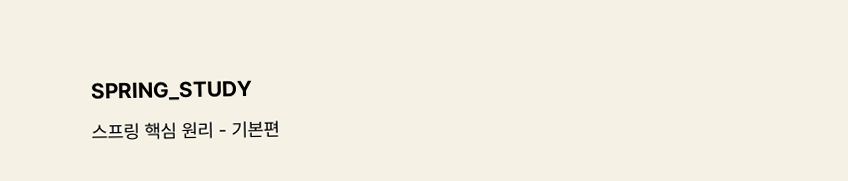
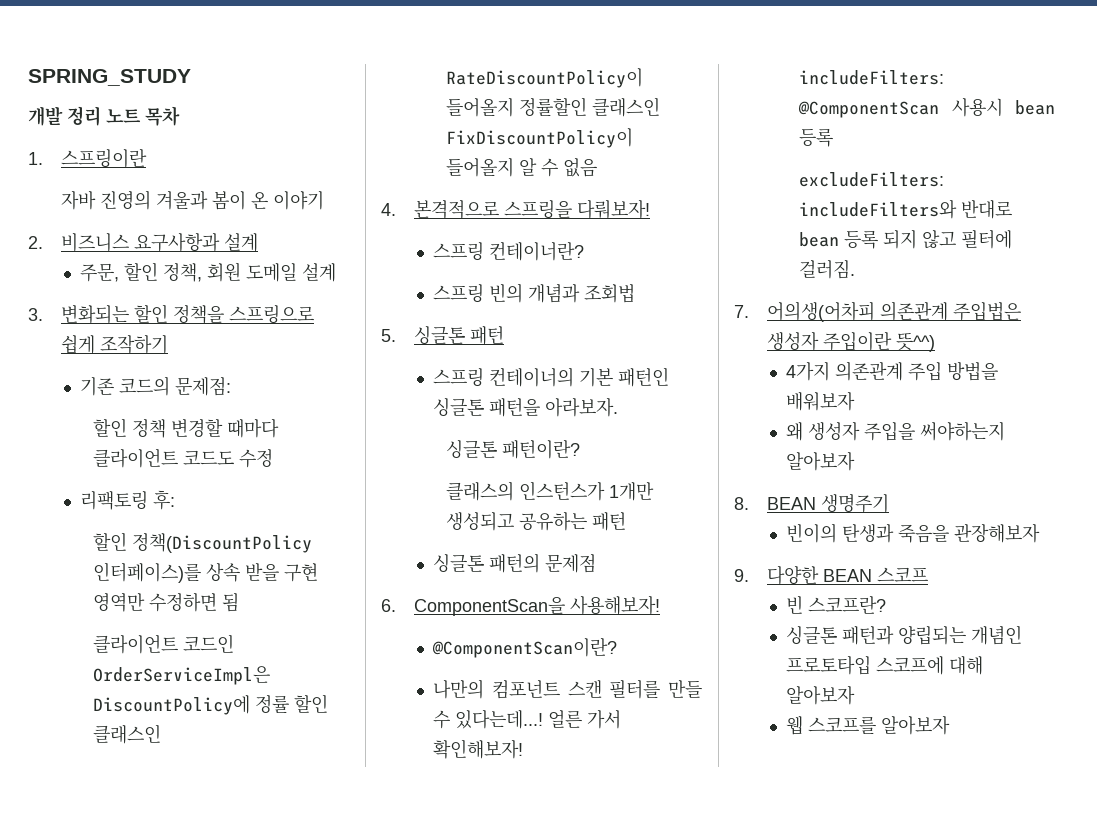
[91,120,280,141] 스프링 핵심 원리 - 기본편 -> [28,106,180,126] [28,149,147,168] [60,190,324,210] [28,233,258,252] [80,262,337,282] [28,304,314,324] [60,335,168,354] [80,376,232,396] [93,418,280,438] [93,448,274,468] [80,490,176,510] [93,532,313,553] [93,562,319,583] [93,593,240,612] [93,634,235,654] [93,666,271,685] [93,694,329,715] [93,724,162,744] [446,68,644,88] [446,97,661,117] [446,128,634,148] [446,157,598,177] [381,199,650,219] [433,241,585,261] [433,283,636,303] [381,326,504,345] [433,367,670,387] [433,397,619,417] [446,440,581,459] [446,481,655,501] [446,512,627,531] [433,553,597,573] [381,595,660,616] [432,638,618,658] [433,679,702,699] [433,709,622,729] [433,739,524,759] [799,70,945,85] [798,98,1055,118] [799,128,834,147] [799,172,945,187] [799,199,1013,219] [799,229,1013,249] [799,260,856,279] [734,301,1021,322] [766,331,935,352] [786,361,999,381] [786,391,856,411] [786,421,1006,441] [786,451,856,471] [734,493,889,513] [786,523,1041,543] [734,565,928,585] [786,596,887,614] [786,625,1023,645] [786,655,984,675] [786,685,856,705] [786,715,951,735] 개발 정리 노트 목차 // 1. 스프링이란 // 자바 진영의 겨울과 봄이 온 이야기 // 2. 비즈니스 요구사항과 설계 // 주문, 할인 정책, 회원 도메일 설계 // 3. 변화되는 할인 정책을 스프링으로 쉽게 조작하기 // 기존 코드의 문제점: // 할인 정책 변경할 때마다 클라이언트 코드도 수정 // 리팩토링 후: // 할인 정책(DiscountPolicy 인터페이스)를 상속 받을 구현 영역만 수정하면 됨 // 클라이언트 코드인 OrderServiceImpl은 DiscountPolicy에 정률 할인 클래스인 RateDiscountPolicy이 들어올지 정률할인 클래스인 FixDiscountPolicy이 들어올지 알 수 없음 // 4. 본격적으로 스프링을 다뤄보자! // 스프링 컨테이너란? // 스프링 빈의 개념과 조회법 // 5. 싱글톤 패턴 // 스프링 컨테이너의 기본 패턴인 싱글톤 패턴을 아라보자. // 싱글톤 패턴이란? // 클래스의 인스턴스가 1개만 생성되고 공유하는 패턴 // 싱글톤 패턴의 문제점 // 6. ComponentScan을 사용해보자! // @ComponentScan이란? // 나만의 컴포넌트 스캔 필터를 만들 수 있다는데...! 얼른 가서 확인해보자! // includeFilters: @ComponentScan 사용시 bean 등록 // excludeFilters: includeFilters와 반대로 bean 등록 되지 않고 필터에 걸러짐. // 7. 어의생(어차피 의존관계 주입법은 생성자 주입이란 뜻^^) // 4가지 의존관계 주입 방법을 배워보자 // 왜 생성자 주입을 써야하는지 알아보자 // 8. BEAN 생명주기 // 빈이의 탄생과 죽음을 관장해보자 // 9. 다양한 BEAN 스코프 // 빈 스코프란? // 싱글톤 패턴과 양립되는 개념인 프로토타입 스코프에 대해 알아보자 // 웹 스코프를 알아보자

